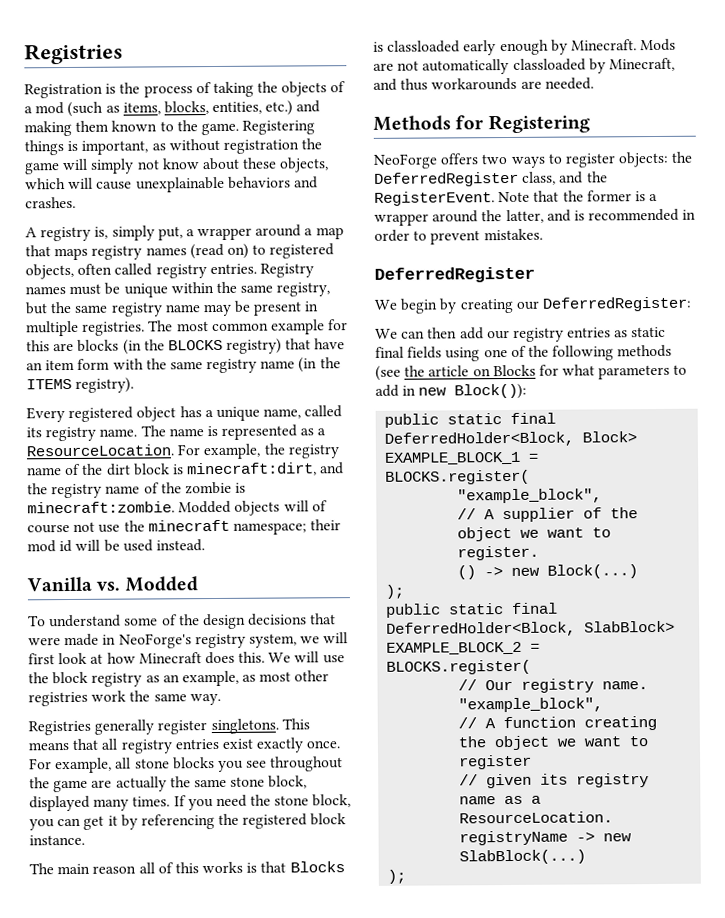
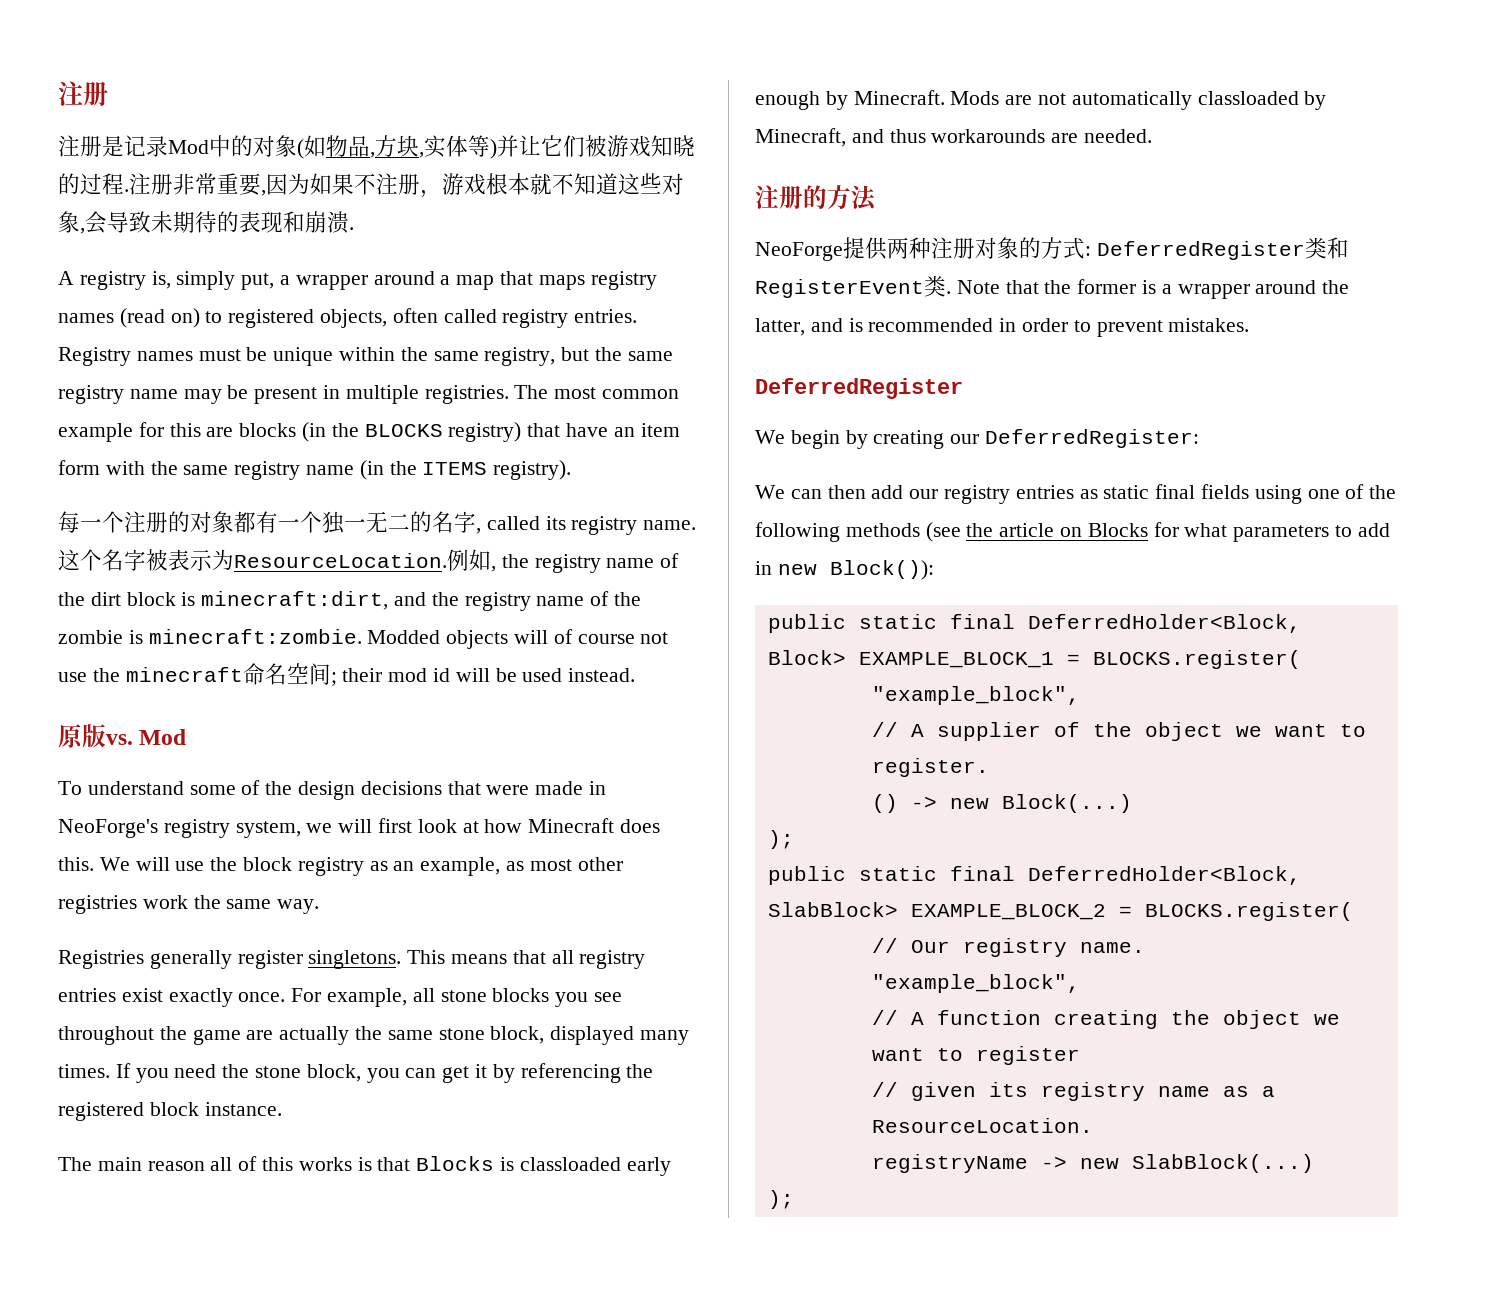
[24,43,123,65] [24,81,347,99] [24,100,321,117] [24,120,316,137] [24,138,323,156] [24,157,330,175] [25,176,318,193] [25,196,76,209] Registries // Registration is the process of taking the objects of a mod (such as items, blocks, entities, etc.) and making them known to the game. Registering things is important, as without registration the game will simply not know about these objects, which will cause unexplainable behaviors and crashes. -> [58,81,108,106] [58,135,695,159] [58,173,684,198] [58,211,354,234] 注册 // 注册是记录Mod中的对象(如物品,方块,实体等)并让它们被游戏知晓的过程.注册非常重要,因为如果不注册，游戏根本就不知道这些对象,会导致未期待的表现和崩溃.
[26,405,343,423] [26,424,327,442] [26,443,261,460] Every registered object has a unique name, called its registry name. The name is represented as a ResourceLocation. For example, -> [58,511,697,535] [58,549,496,572] 每一个注册的对象都有一个独一无二的名字, called its registry name.这个名字被表示为ResourceLocation.例如,
[232,522,307,535] namespace; -> [242,663,337,686] 命名空间;
[27,576,198,592] Vanilla vs. Modded -> [58,724,187,748] 原版vs. Mod
[373,114,590,134] [373,151,693,169] [374,171,608,187] [374,191,495,206] Methods for Registering // NeoForge offers two ways to register objects: the DeferredRegister class, and the RegisterEvent. -> [755,185,877,211] [755,237,1349,261] [755,275,951,298] 注册的方法 // NeoForge提供两种注册对象的方式: DeferredRegister类和RegisterEvent类.

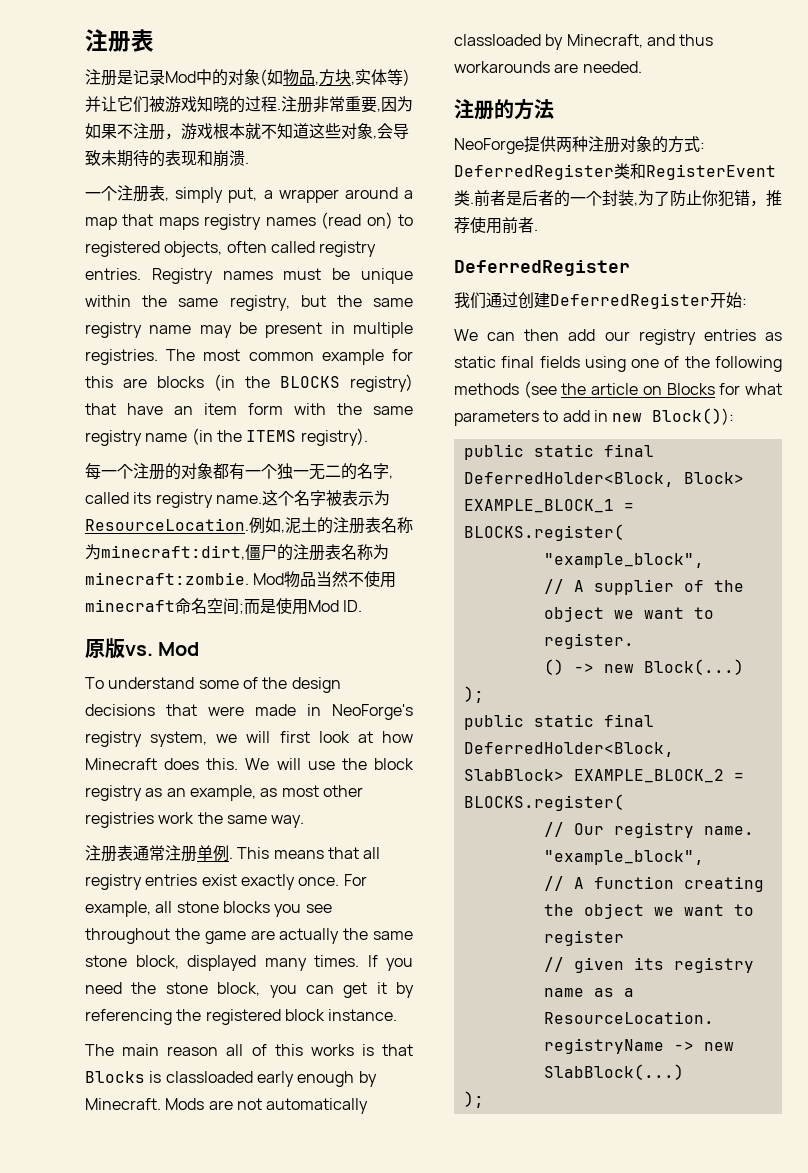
[58,81,108,106] 注册 -> [85,29,154,52] 注册表
[58,271,171,290] A registry is, -> [85,185,169,202] 一个注册表,
[501,553,680,573] [58,591,642,611] [58,629,669,649] [58,663,636,686] the registry name of the dirt block is minecraft:dirt, and the registry name of the zombie is minecraft:zombie. Modded objects will of course not use the minecraft命名空间; their mod id will be used instead. -> [285,517,413,534] [85,544,389,561] [85,571,397,588] [85,598,363,615] 泥土的注册表名称为minecraft:dirt,僵尸的注册表名称为minecraft:zombie. Mod物品当然不使用minecraft命名空间;而是使用Mod ID.
[58,950,402,969] Registries generally register singletons. -> [85,845,233,862] 注册表通常注册单例.
[956,279,1350,299] [755,318,1250,337] [755,378,963,399] [755,429,1200,449] Note that the former is a wrapper around the latter, and is recommended in order to prevent mistakes. // DeferredRegister // We begin by creating our DeferredRegister: -> [474,190,782,207] [454,217,538,234] [454,260,630,276] [454,292,747,309] 前者是后者的一个封装,为了防止你犯错，推荐使用前者. // DeferredRegister // 我们通过创建DeferredRegister开始:

